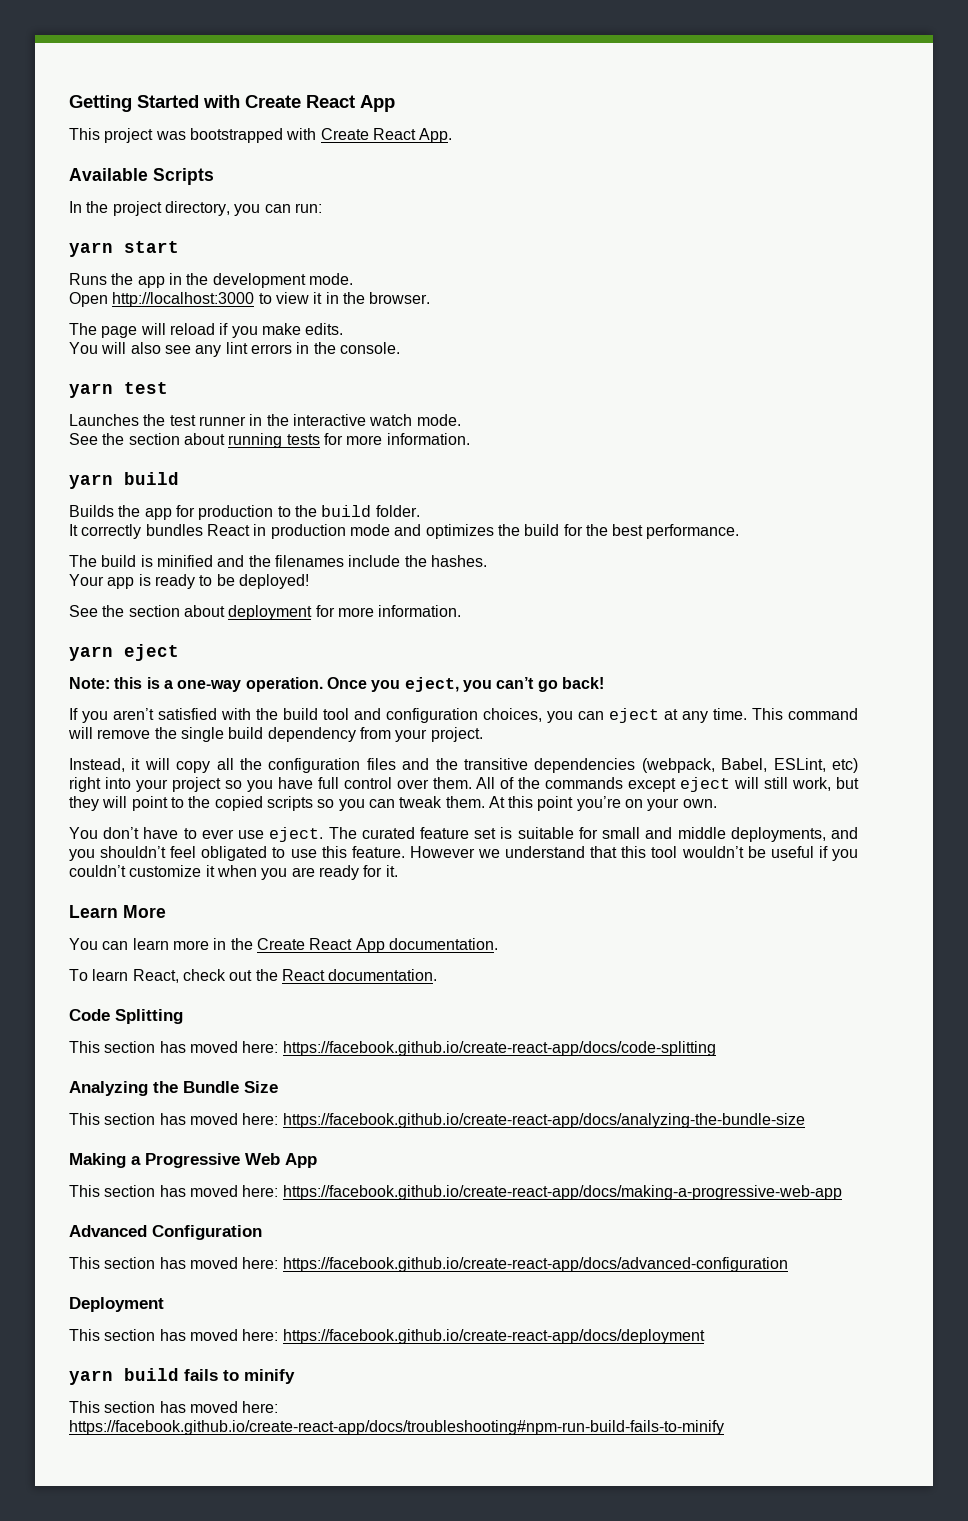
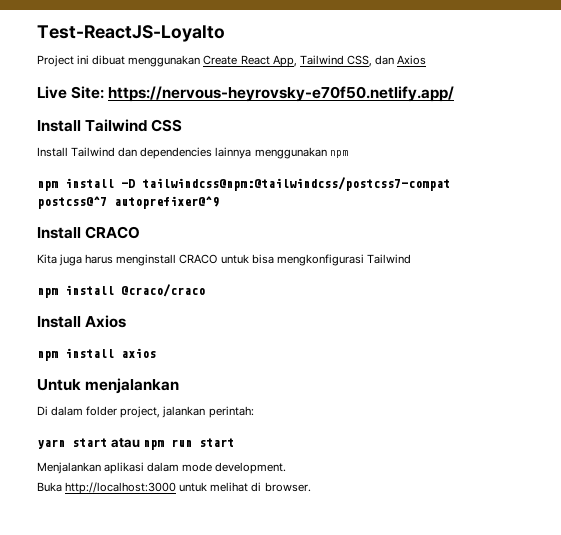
[69,95,395,112] [69,128,453,143] [69,168,214,185] [69,201,322,216] [69,241,179,257] [69,273,353,288] [69,292,431,307] [69,323,344,338] [69,342,400,357] [69,382,168,398] [69,414,461,426] [69,433,470,448] [69,472,179,489] [69,505,420,520] [69,524,740,539] [69,555,487,567] [69,574,309,589] [69,605,462,620] [69,644,179,661] [69,677,604,692] [69,708,858,723] [68,727,483,742] [69,758,858,773] [69,777,860,792] [69,796,717,811] [69,827,858,842] [69,846,858,861] [69,865,398,880] [69,905,166,918] [69,938,498,953] [69,969,438,983] [69,1009,183,1024] [69,1041,716,1056] [69,1081,278,1096] [69,1113,805,1128] [69,1153,317,1168] [69,1185,842,1200] [69,1225,262,1240] [69,1257,788,1272] [69,1297,164,1312] [69,1329,705,1344] [69,1368,295,1385] [69,1401,279,1413] [69,1420,724,1435] Getting Started with Create React App // This project was bootstrapped with Create React App. // Available Scripts // In the project directory, you can run: // yarn start // Runs the app in the development mode. // Open http://localhost:3000 to view it in the browser. // The page will reload if you make edits. // You will also see any lint errors in the console. // yarn test // Launches the test runner in the interactive watch mode. // See the section about running tests for more information. // yarn build // Builds the app for production to the build folder. // It correctly bundles React in production mode and optimizes the build for the best performance. // The build is minified and the filenames include the hashes. // Your app is ready to be deployed! // See the section about deployment for more information. // yarn eject // Note: this is a one-way operation. Once you eject, you can’t go back! // If you aren’t satisfied with the build tool and configuration choices, you can eject at any time. This command will remove the single build dependency from your project. // Instead, it will copy all the configuration files and the transitive dependencies (webpack, Babel, ESLint, etc) right into your project so you have full control over them. All of the commands except eject will still work, but they will point to the copied scripts so you can tweak them. At this point you’re on your own. // You don’t have to ever use eject. The curated feature set is suitable for small and middle deployments, and you shouldn’t feel obligated to use this feature. However we understand that this tool wouldn’t be useful if you couldn’t customize it when you are ready for it. // Learn More // You can learn more in the Create React App documentation. // To learn React, check out the React documentation. // Code Splitting // This section has moved here: https://facebook.github.io/create-react-app/docs/code-splitting // Analyzing the Bundle Size // This section has moved here: https://facebook.github.io/create-react-app/docs/analyzing-the-bundle-size // Making a Progressive Web App // This section has moved here: https://facebook.github.io/create-react-app/docs/making-a-progressive-web-app // Advanced Configuration // This section has moved here: https://facebook.github.io/create-react-app/docs/advanced-configuration // Deployment // This section has moved here: https://facebook.github.io/create-react-app/docs/deployment // yarn build fails to minify // This section has moved here: https://facebook.github.io/create-react-app/docs/troubleshooting#npm-run-build-fails-to-minify -> [37,25,225,42] [37,55,427,67] [37,86,455,102] [37,119,183,132] [37,147,348,159] [37,177,450,191] [37,196,219,209] [37,226,141,239] [37,254,411,266] [37,284,205,298] [37,315,127,328] [37,348,156,361] [37,378,180,394] [37,406,254,418] [37,438,235,450] [37,462,287,474] [37,482,311,494] Test-ReactJS-Loyalto // Project ini dibuat menggunakan Create React App, Tailwind CSS, dan Axios // Live Site: https://nervous-heyrovsky-e70f50.netlify.app/ // Install Tailwind CSS // Install Tailwind dan dependencies lainnya menggunakan npm // npm install -D tailwindcss@npm:@tailwindcss/postcss7-compat postcss@^7 autoprefixer@^9 // Install CRACO // Kita juga harus menginstall CRACO untuk bisa mengkonfigurasi Tailwind // npm install @craco/craco // Install Axios // npm install axios // Untuk menjalankan // Di dalam folder project, jalankan perintah: // yarn start atau npm run start // Menjalankan aplikasi dalam mode development. // Buka http://localhost:3000 untuk melihat di browser.

